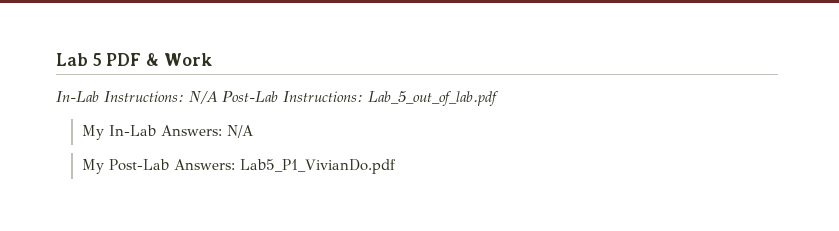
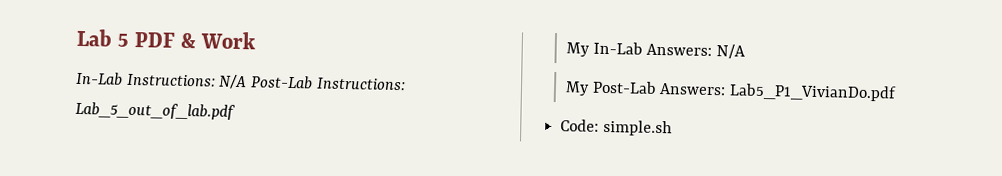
(396, 166) none -> [560,119,672,137] // Code: simple.sh

